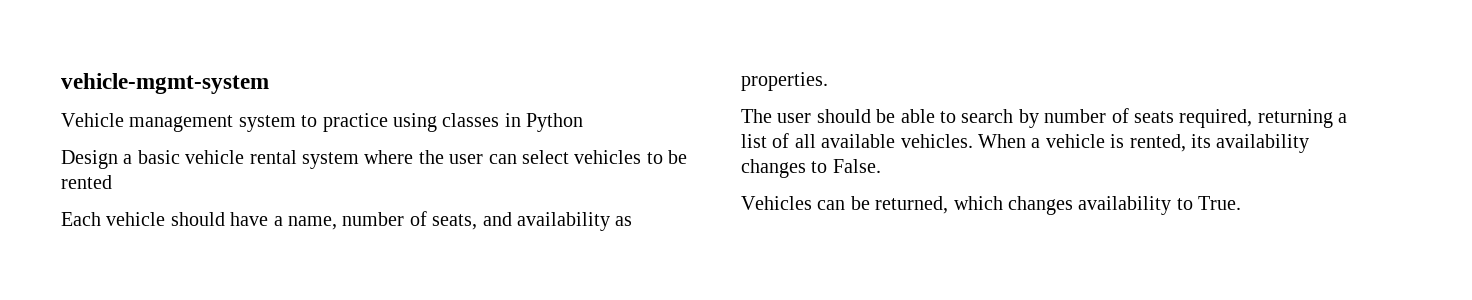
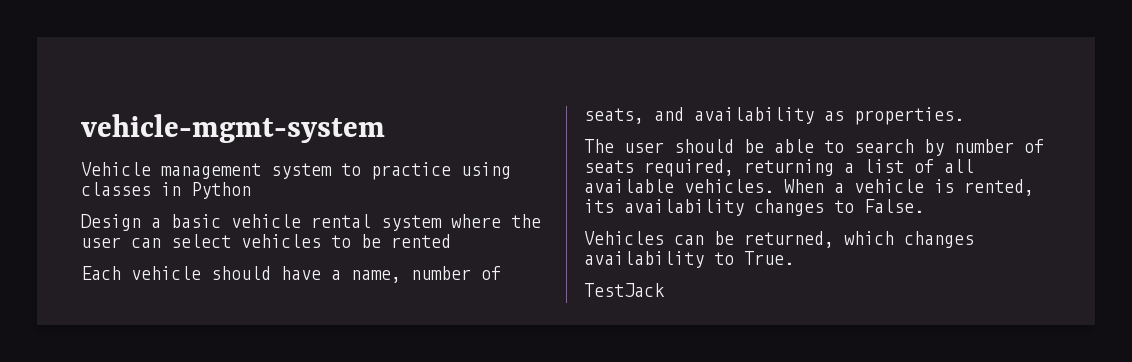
(1242, 203) none -> [584,283,665,297] // TestJack

